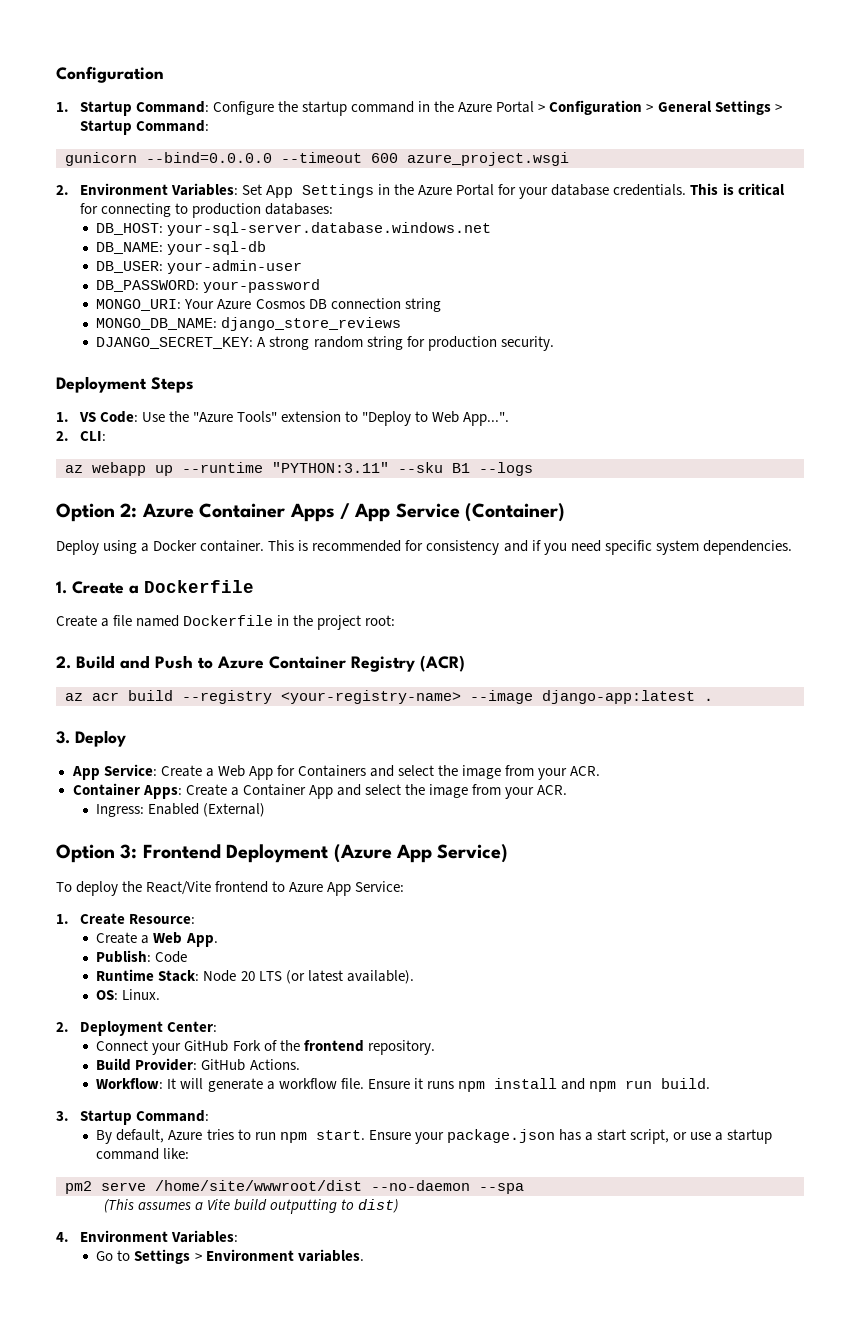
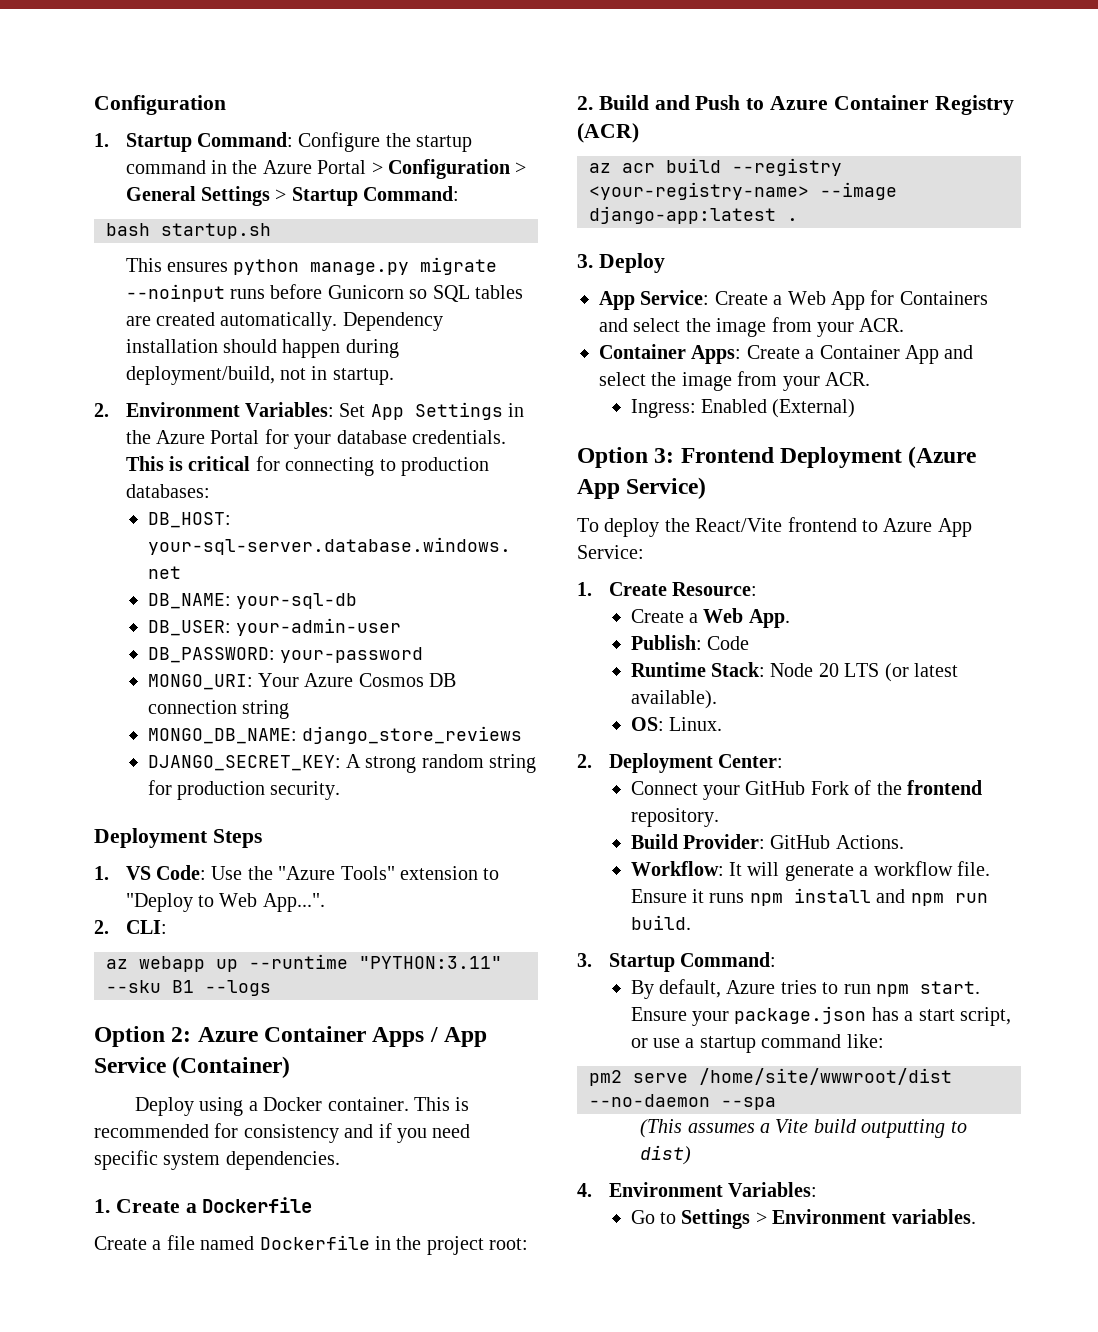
[65,152,569,166] gunicorn --bind=0.0.0.0 --timeout 600 azure_project.wsgi -> [106,223,271,239] [125,257,498,275] [125,284,523,302] [125,312,443,331] [125,339,399,358] [125,366,394,385] bash startup.sh // This ensures python manage.py migrate --noinput runs before Gunicorn so SQL tables are created automatically. Dependency installation should happen during deployment/build, not in startup.

